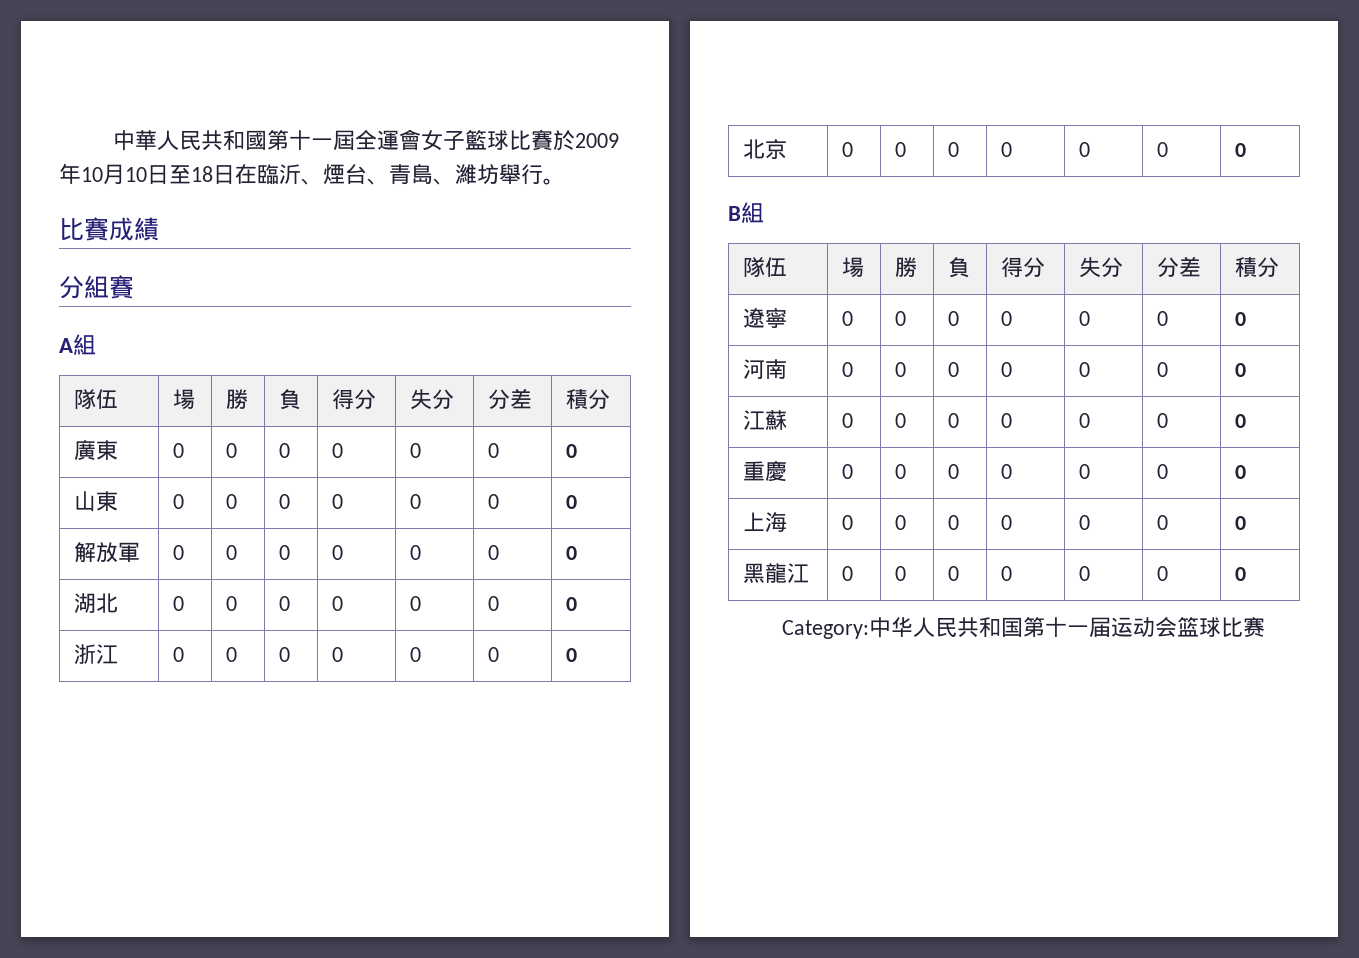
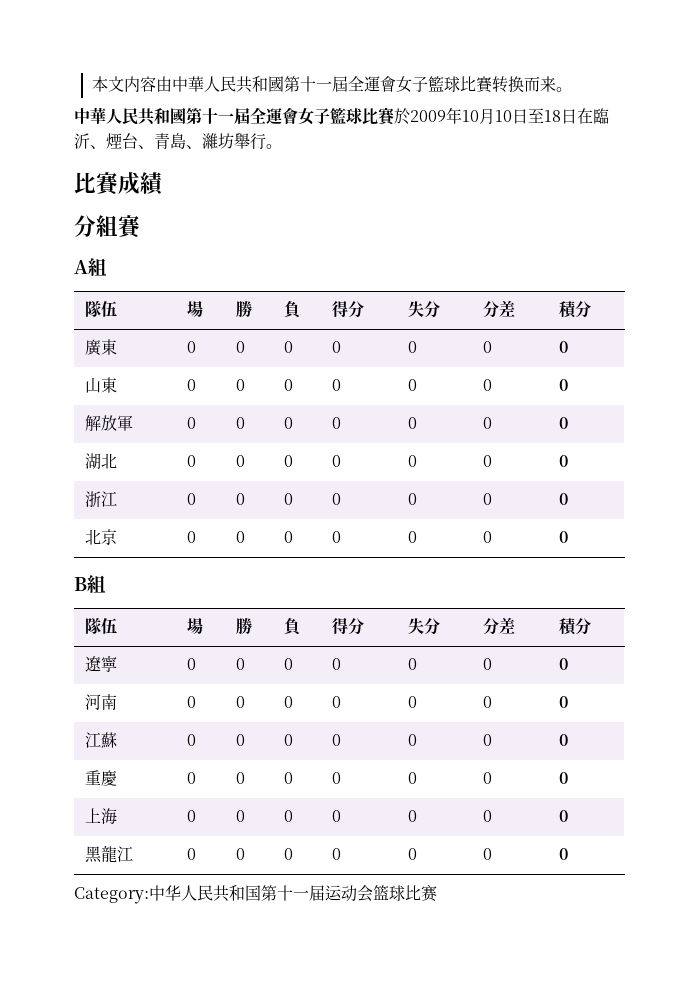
(113, 140) none -> [91,76,572,93] 本文内容由中華人民共和國第十一屆全運會女子籃球比賽转换而来。 //

